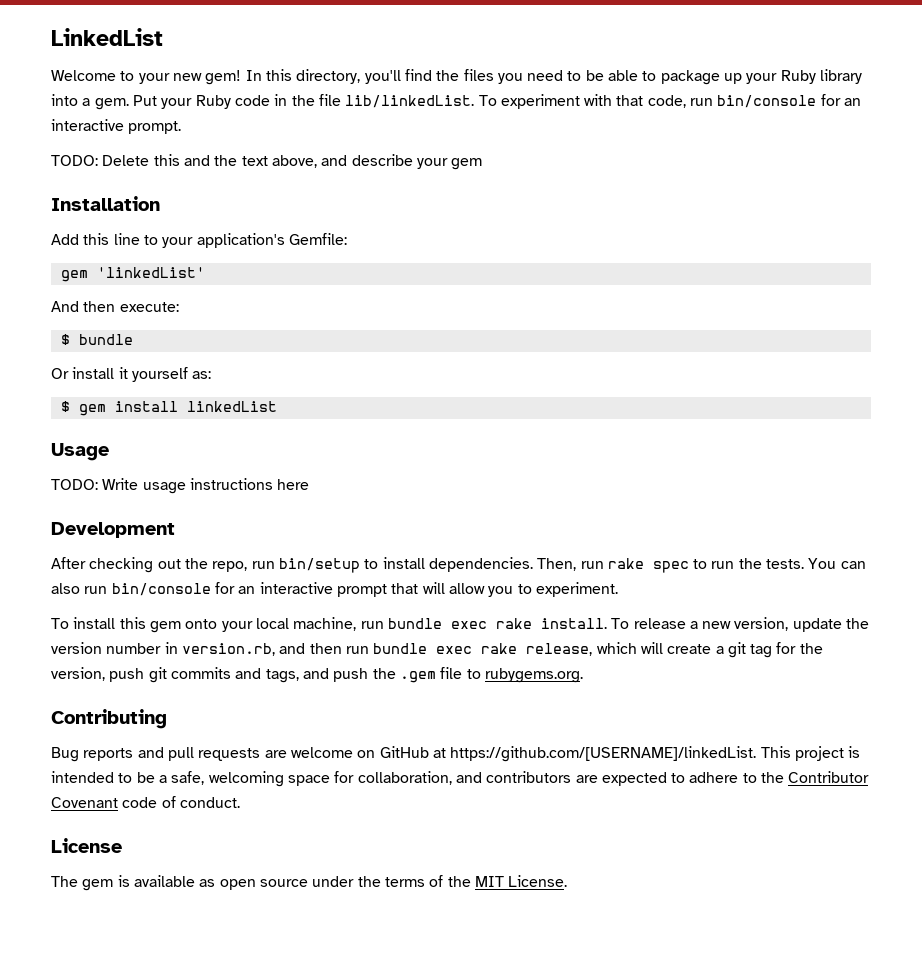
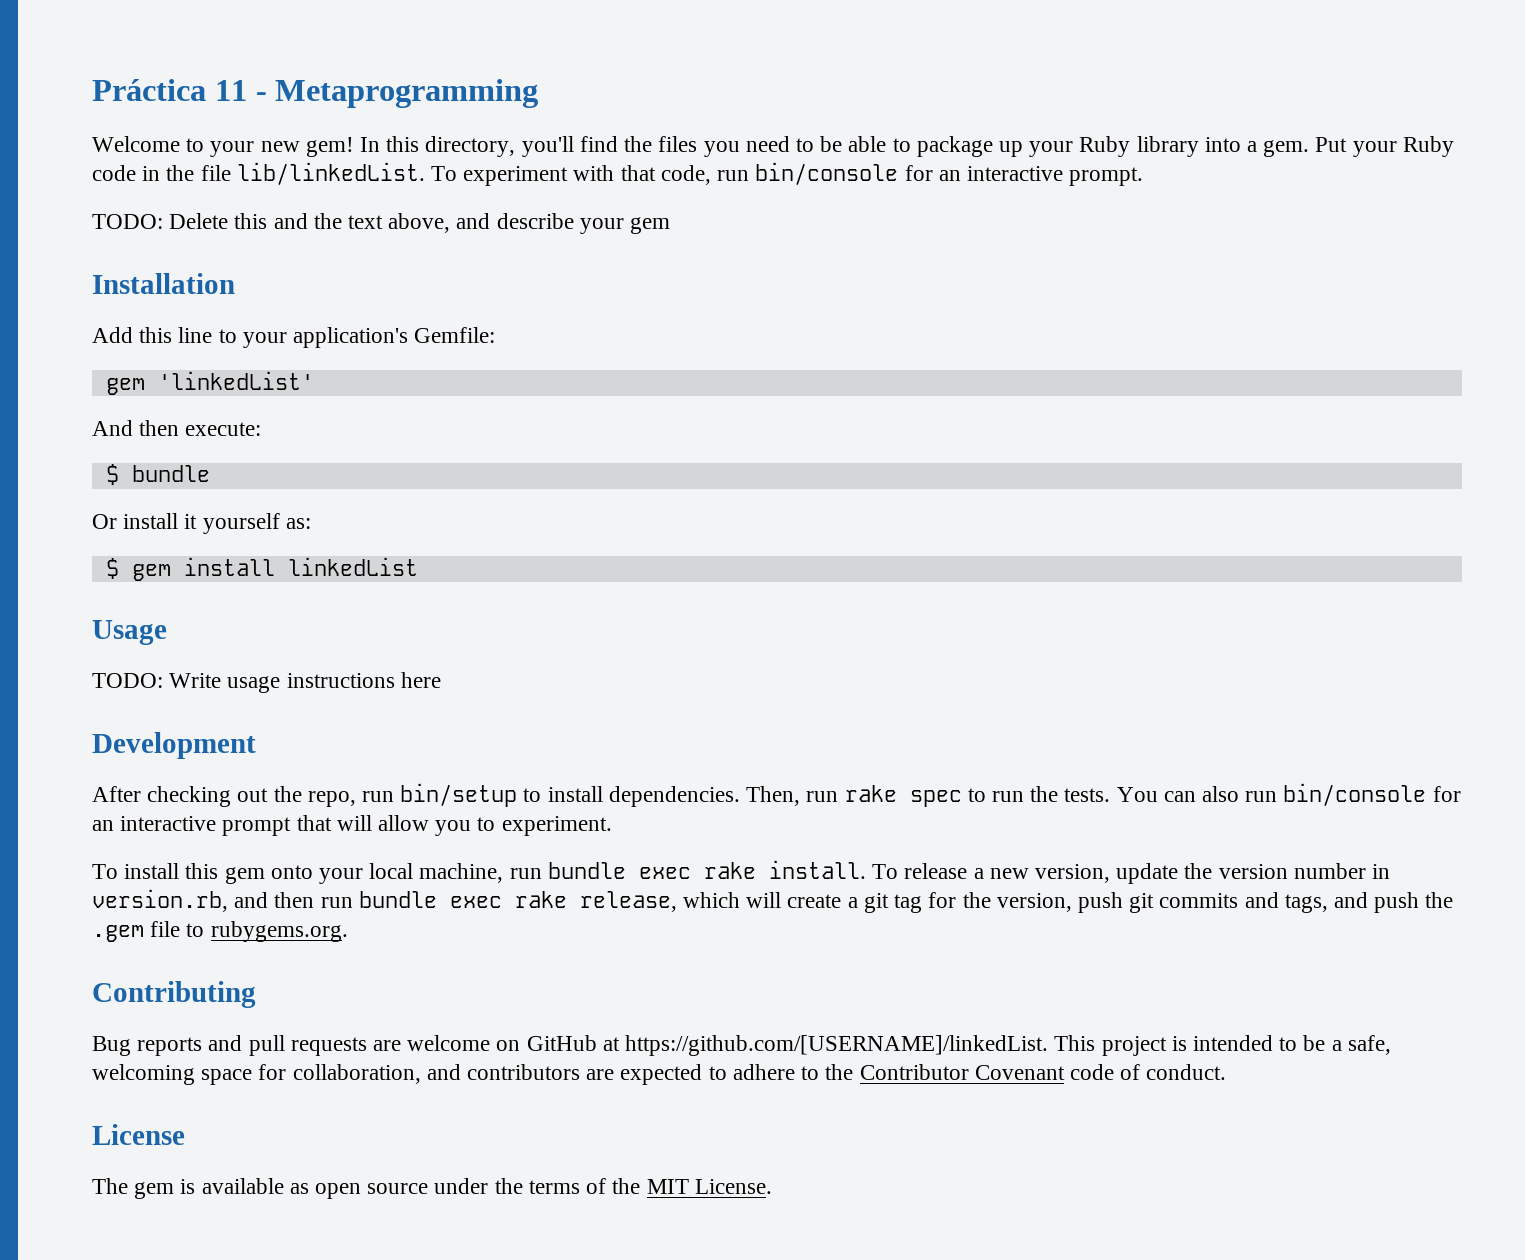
[51,28,163,46] LinkedList -> [92,79,539,108] Práctica 11 - Metaprogramming

